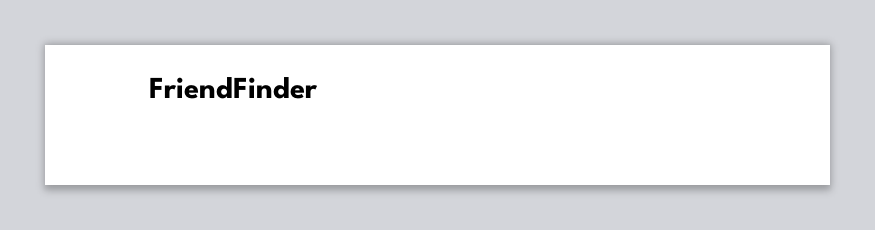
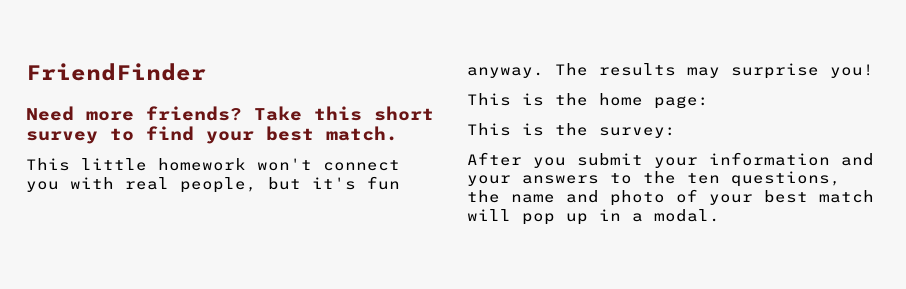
(318, 88) none -> [26,106,434,121] [26,126,398,144] [26,158,400,171] [26,176,400,193] [467,63,874,79] [467,93,709,109] [467,123,676,138] [467,152,874,168] [467,171,841,187] [467,189,874,206] [467,209,720,225] // Need more friends? Take this short survey to find your best match. // This little homework won't connect you with real people, but it's fun anyway. The results may surprise you! // This is the home page: // This is the survey: // After you submit your information and your answers to the ten questions, the name and photo of your best match will pop up in a modal.

